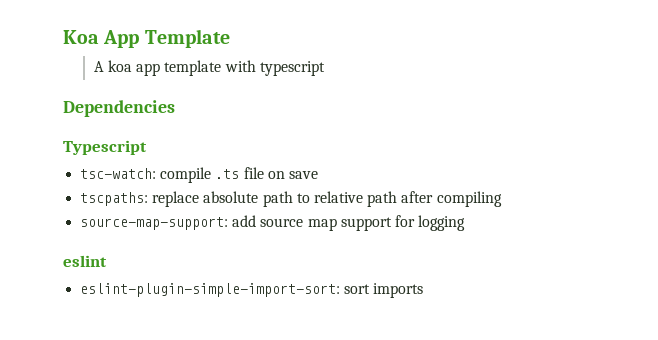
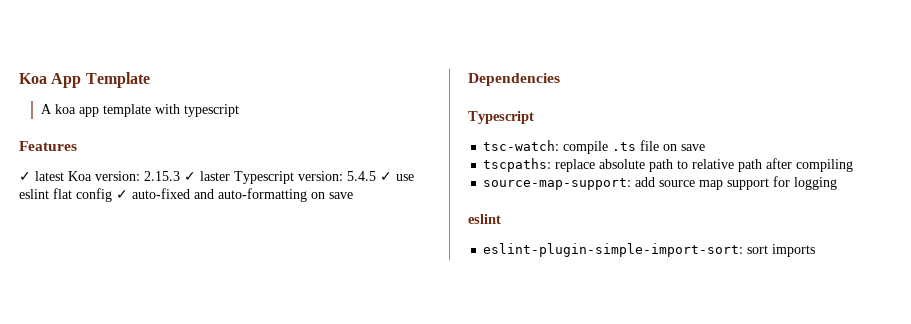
(325, 68) none -> [19,141,77,151] [19,171,414,184] [19,188,353,202] // Features // ✓ latest Koa version: 2.15.3 ✓ laster Typescript version: 5.4.5 ✓ use eslint flat config ✓ auto-fixed and auto-formatting on save

